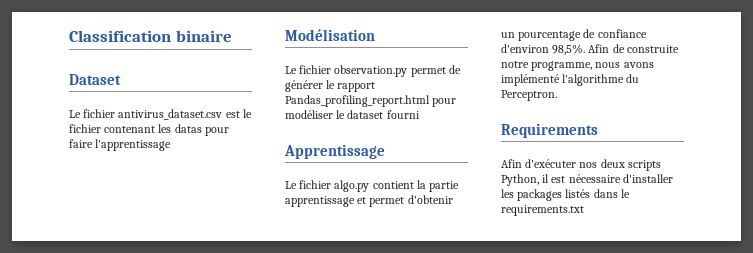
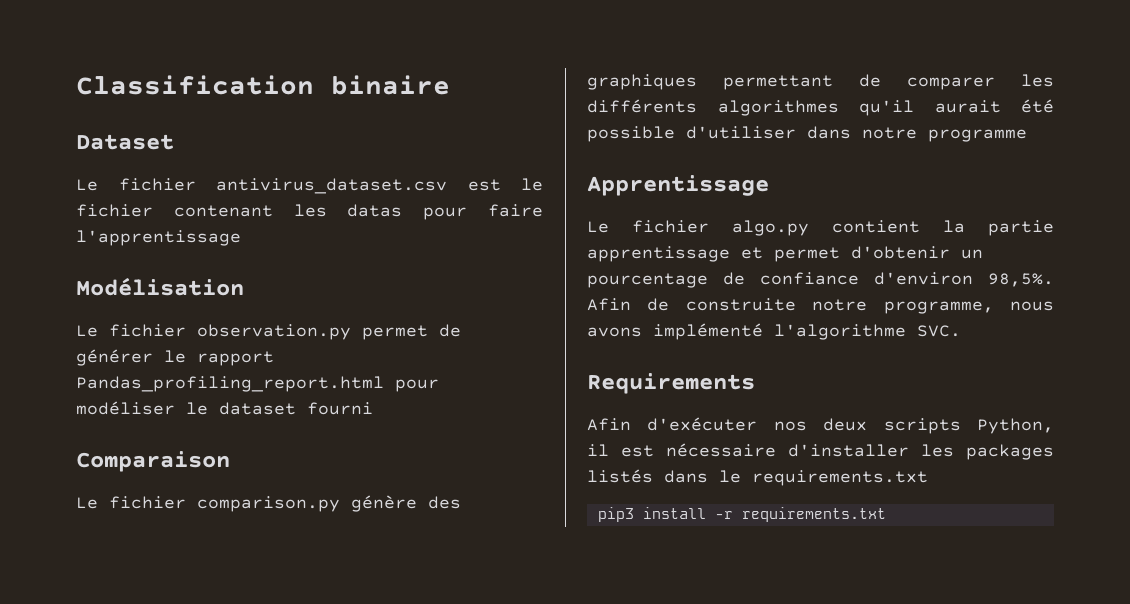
(420, 114) none -> [76,451,230,472] [76,495,461,512] [587,74,1054,90] [587,99,1054,116] [587,126,1027,142] // Comparaison // Le fichier comparison.py génère des graphiques permettant de comparer les différents algorithmes qu'il aurait été possible d'utiliser dans notre programme
[626,74,640,83] [501,90,557,101] du Perceptron. -> [917,325,961,337] SVC.
(584, 210) none -> [597,507,886,522] // pip3 install -r requirements.txt

